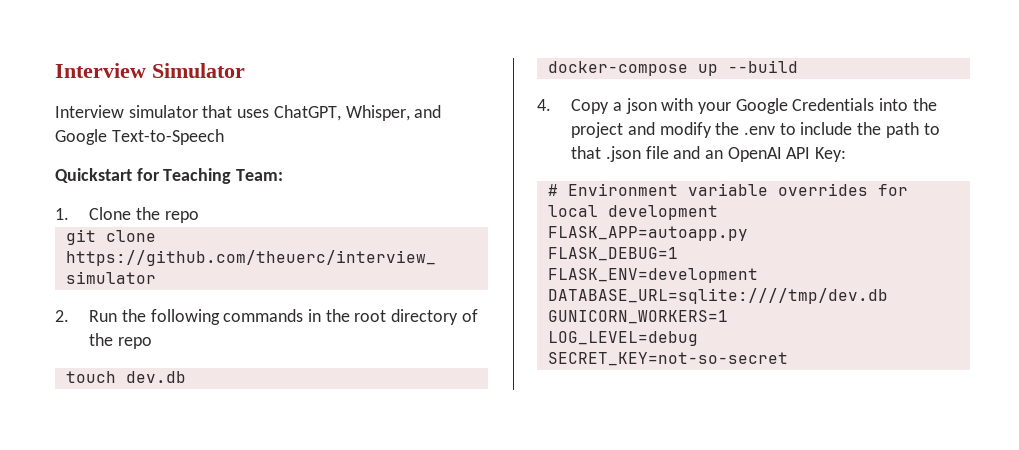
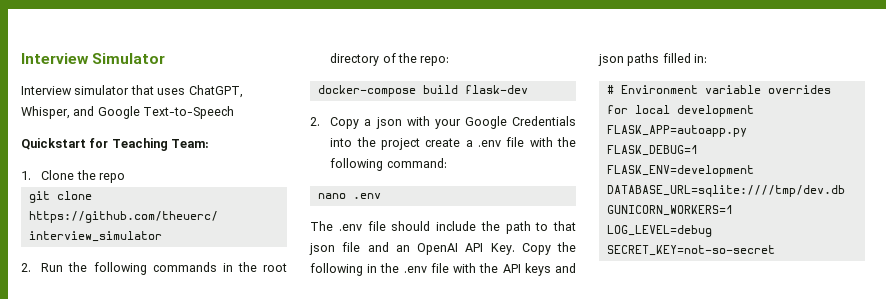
[117,337,152,349] [65,371,186,383] [547,60,798,76] [537,99,551,111] repo // touch dev.db // docker-compose up --build // 4. -> [420,56,450,66] [317,85,528,97] [310,117,320,126] repo: // docker-compose build flask-dev // 2.
[627,122,796,138] and modify the .env to -> [425,137,576,147] [330,158,447,171] [317,193,381,199] [310,221,431,231] create a .env file with the following command: // nano .env // The .env file should
[605,146,641,162] .json -> [309,243,335,255] json
[815,147,847,162] Key: -> [490,242,576,255] [310,263,576,276] [598,53,708,66] Key. Copy the following in the .env file with the API keys and json paths filled in:

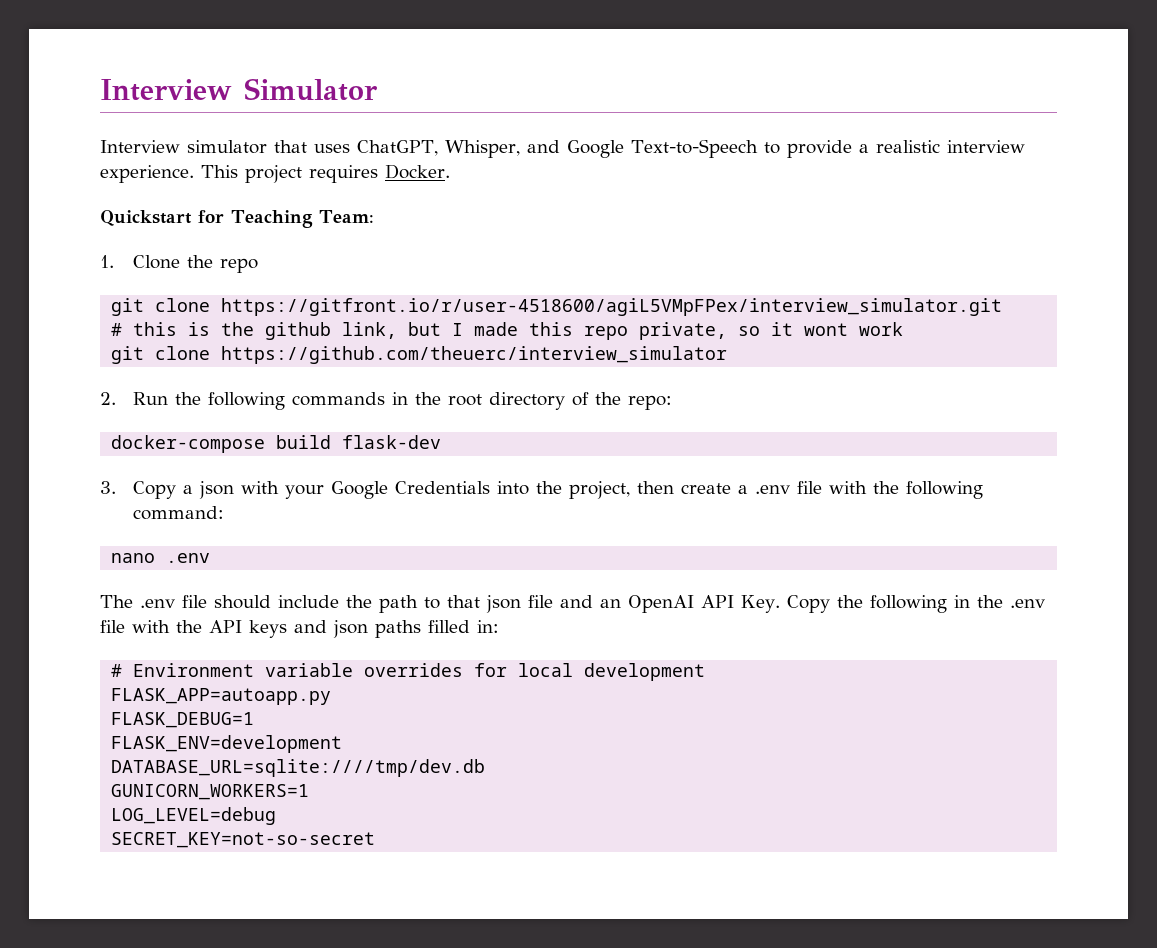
(235, 112) none -> [763,140,1025,158] [100,164,450,183] to provide a realistic interview experience. This project requires Docker.
(126, 178) none -> [111,298,1003,316] [111,322,904,340] // git clone https://gitfront.io/r/user-4518600/agiL5VMpFPex/interview_simulator.git // # this is the github link, but I made this repo private, so it wont work
[310,117,320,126] 2. -> [100,481,116,494] 3.
[381,138,421,150] project -> [568,481,674,499] project, then

